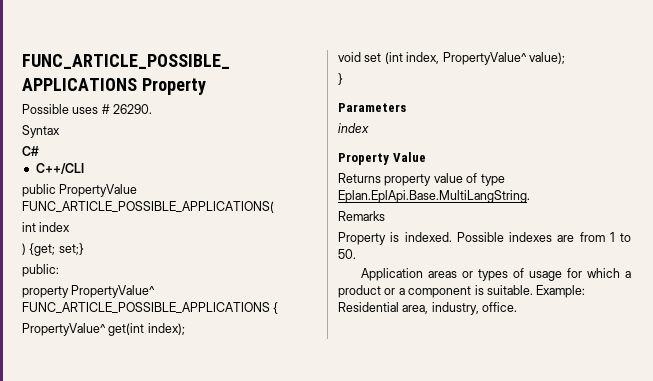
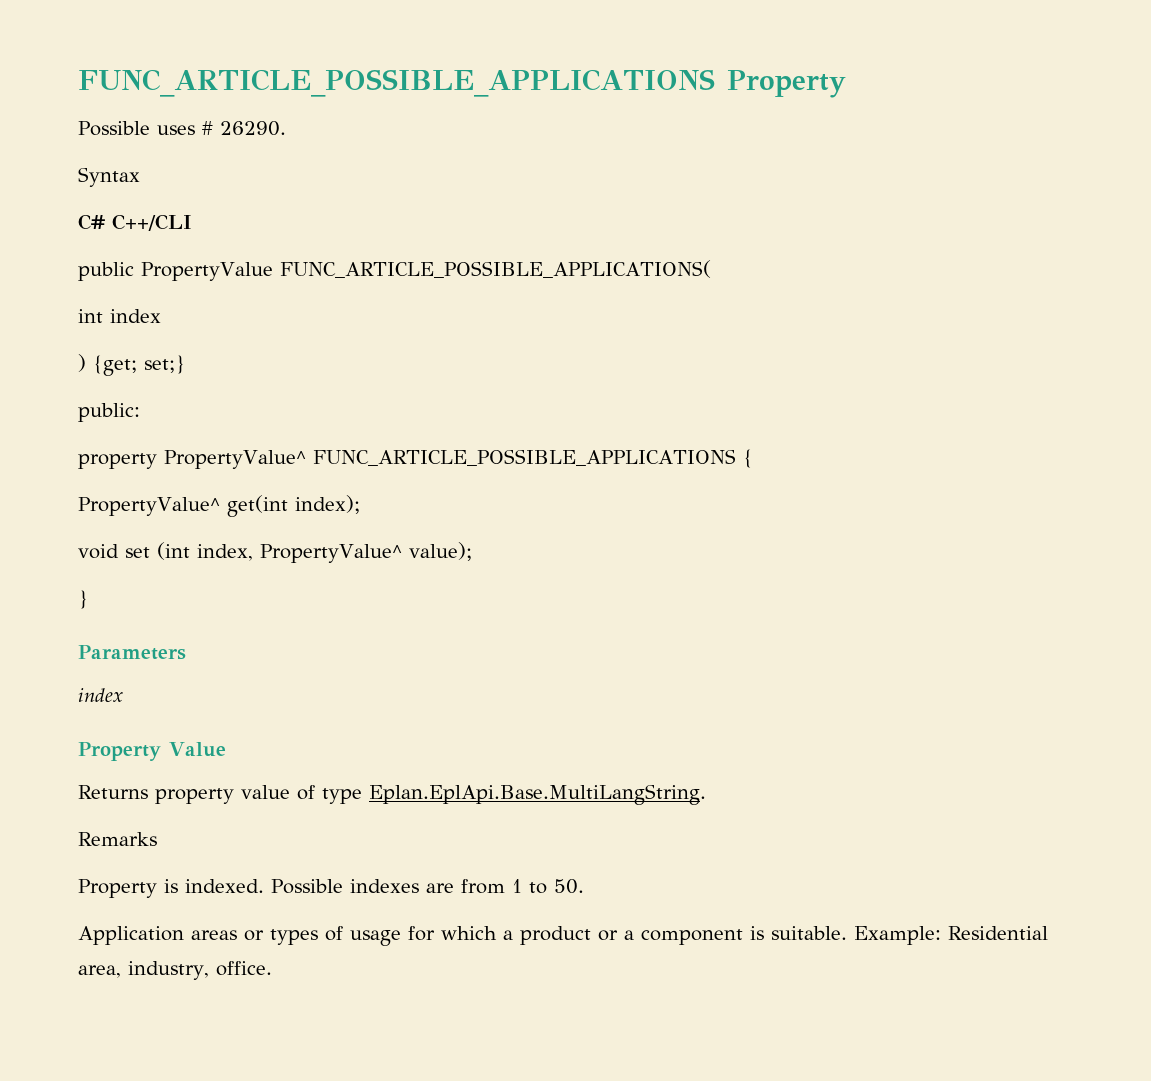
(39, 151) // -> (105, 222) none

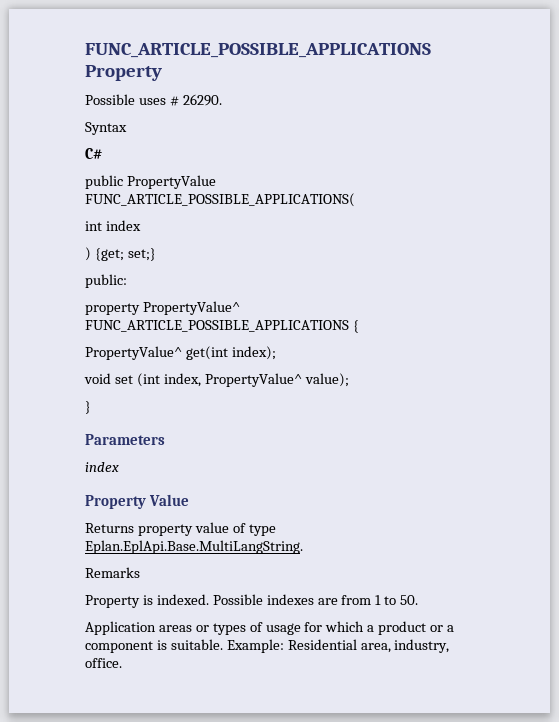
[112,214,192,231] C++/CLI -> (102, 153) none

